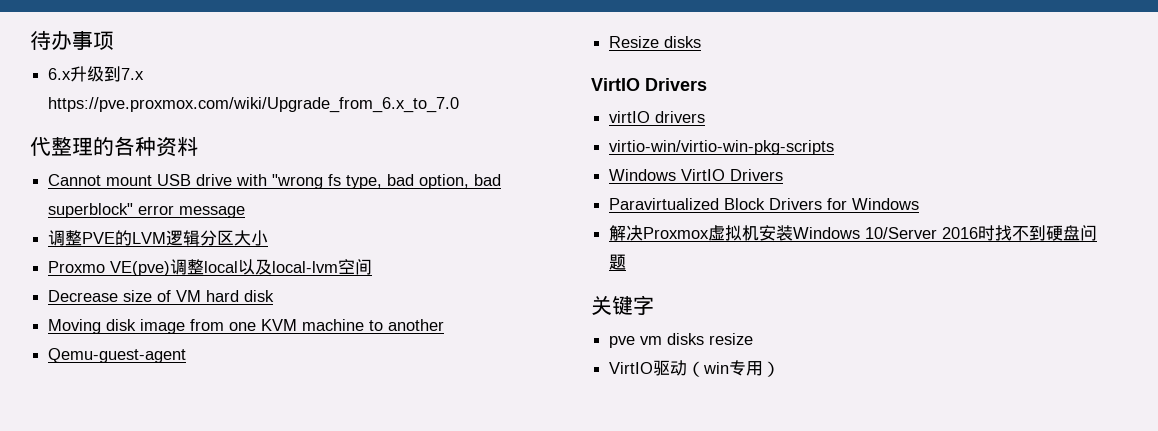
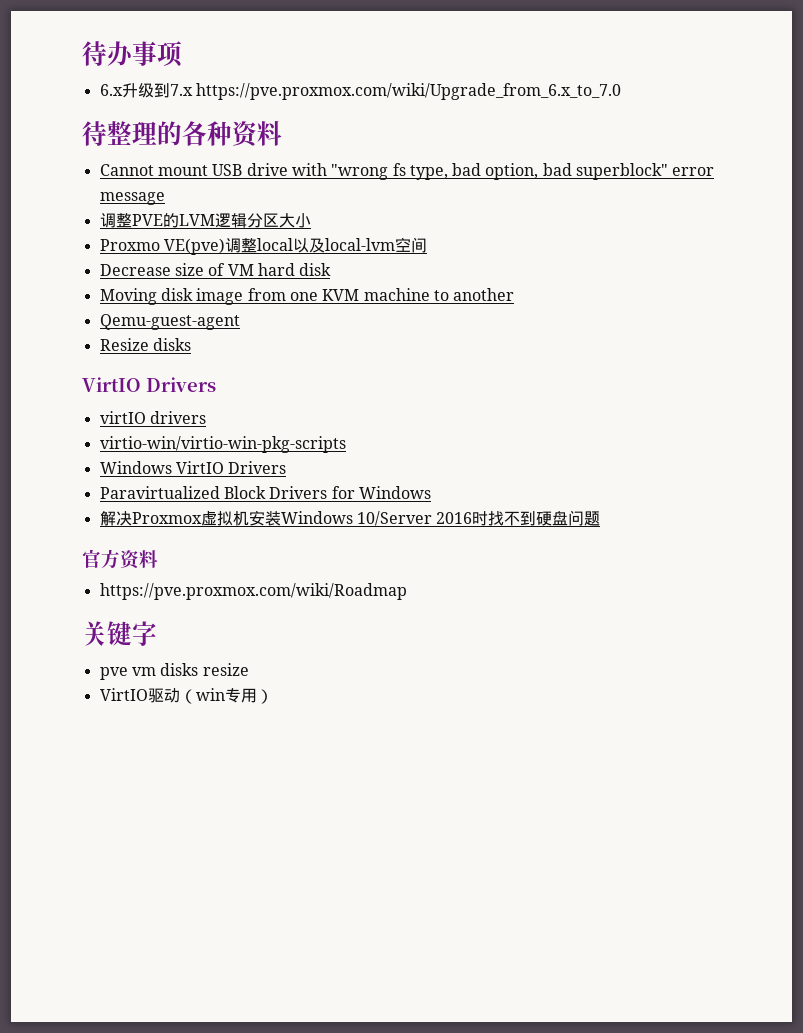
[30,137,51,156] 代 -> [82,121,107,146] 待
(627, 262) none -> [82,549,158,569] [99,583,407,600] // 官方资料 // https://pve.proxmox.com/wiki/Roadmap

